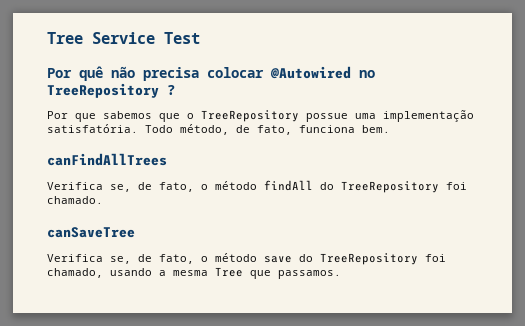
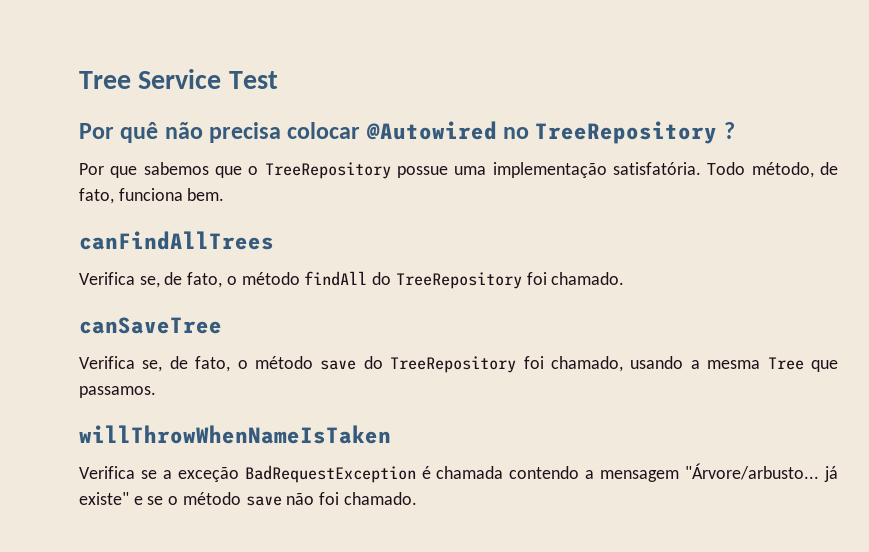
(341, 274) none -> [79,425,391,444] [79,463,838,483] [79,492,417,506] // willThrowWhenNameIsTaken // Verifica se a exceção BadRequestException é chamada contendo a mensagem "Árvore/arbusto... já existe" e se o método save não foi chamado.

